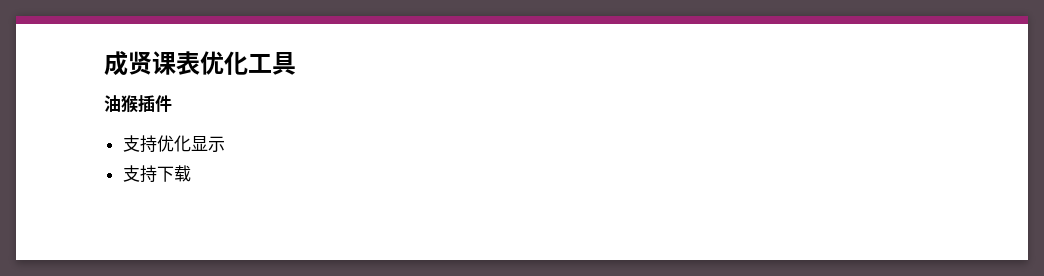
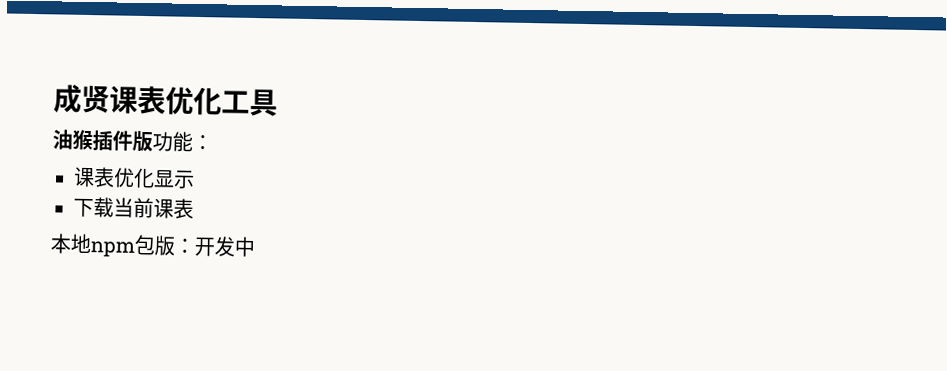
[122,135,157,153] // 支持 -> [132,130,213,153] [73,166,115,188] 版功能： // 课表
[122,165,191,183] 支持下载 -> [73,197,194,219] [50,233,256,258] 下载当前课表 // 本地npm包版：开发中

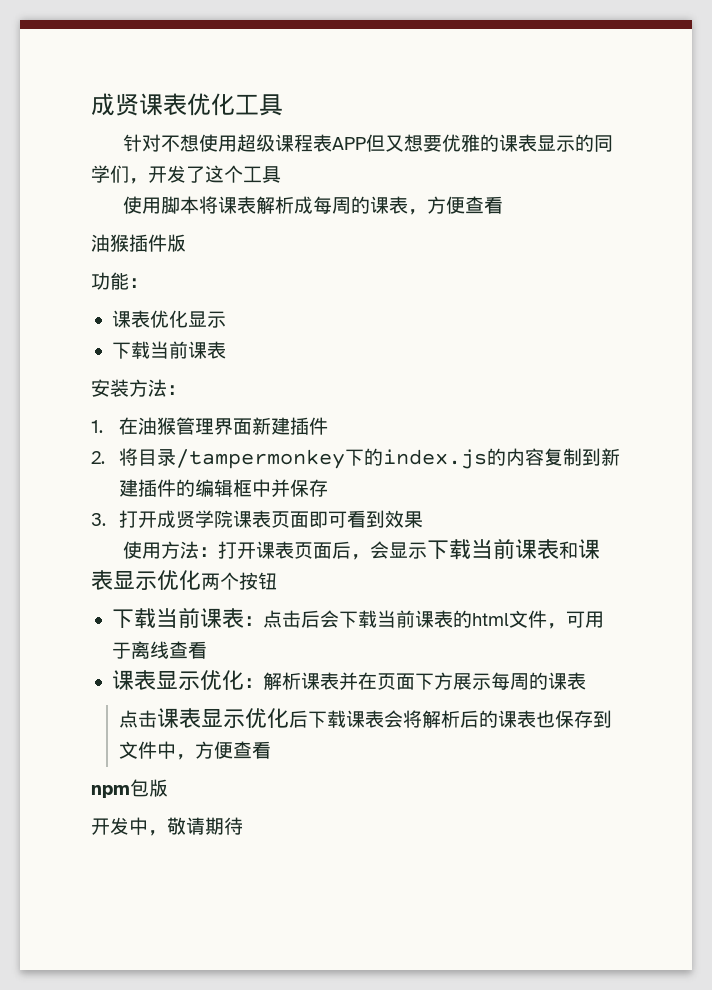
(278, 102) none -> [122,134,613,152] [91,165,281,184] [122,196,503,215] // 针对不想使用超级课程表APP但又想要优雅的课表显示的同学们，开发了这个工具 // 使用脚本将课表解析成每周的课表，方便查看
(153, 141) none -> (186, 243) //
[50,233,256,258] 本地npm包版：开发中 -> [91,379,186,397] [91,417,328,435] [91,448,620,469] [118,479,328,498] [91,510,423,528] [122,538,600,560] [91,570,277,591] [111,607,604,629] [111,641,207,659] [111,670,586,691] [118,708,612,729] [118,741,271,760] [91,779,168,798] [91,817,243,836] 安装方法： // 1.在油猴管理界面新建插件 // 2.将目录/tampermonkey下的index.js的内容复制到新建插件的编辑框中并保存 // 3.打开成贤学院课表页面即可看到效果 // 使用方法：打开课表页面后，会显示下载当前课表和课表显示优化两个按钮 // 下载当前课表：点击后会下载当前课表的html文件，可用于离线查看 // 课表显示优化：解析课表并在页面下方展示每周的课表 // 点击课表显示优化后下载课表会将解析后的课表也保存到文件中，方便查看 // npm包版 // 开发中，敬请期待

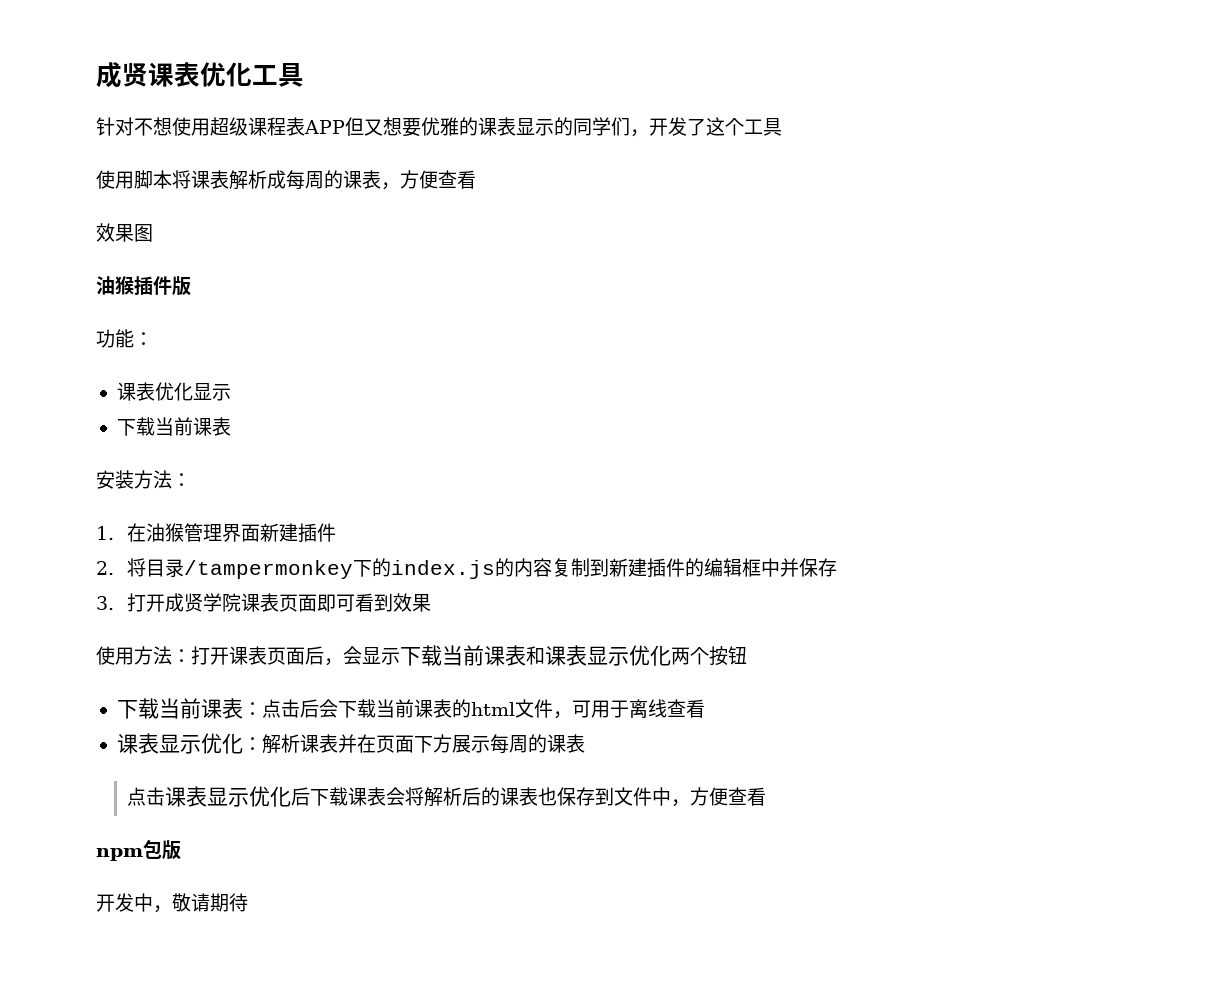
(503, 205) none -> [96,223,153,242] // 效果图

